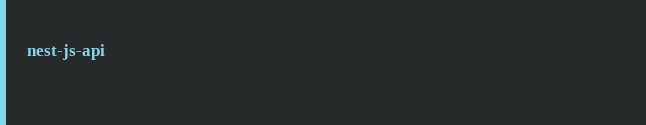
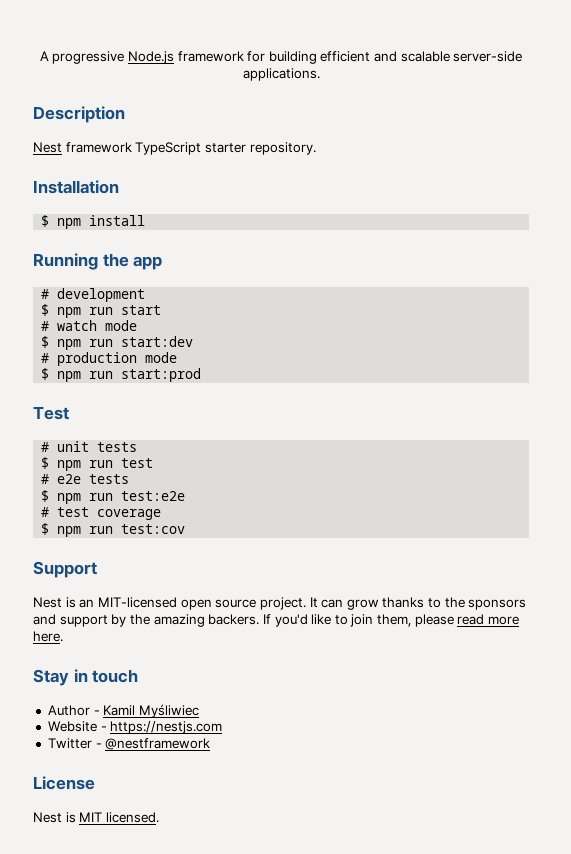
[27,44,105,60] nest-js-api -> [39,51,523,64] [242,68,320,81] [33,106,125,123] [33,142,316,155] [33,180,119,194] [41,215,146,229] [33,253,163,270] [41,288,146,302] [41,304,162,318] [41,320,138,331] [41,336,194,350] [41,352,178,366] [41,368,202,382] [33,406,69,420] [41,441,138,452] [41,457,154,471] [41,474,130,484] [41,490,186,504] [41,507,162,520] [41,523,186,537] [33,561,97,578] [33,597,527,610] [33,614,520,627] [33,631,63,642] [33,669,139,686] [47,704,199,718] [47,721,223,734] [47,738,211,750] [33,776,95,790] [33,812,159,823] A progressive Node.js framework for building efficient and scalable server-side applications. // Description // Nest framework TypeScript starter repository. // Installation // $ npm install // Running the app // # development // $ npm run start // # watch mode // $ npm run start:dev // # production mode // $ npm run start:prod // Test // # unit tests // $ npm run test // # e2e tests // $ npm run test:e2e // # test coverage // $ npm run test:cov // Support // Nest is an MIT-licensed open source project. It can grow thanks to the sponsors and support by the amazing backers. If you'd like to join them, please read more here. // Stay in touch // Author - Kamil Myśliwiec // Website - https://nestjs.com // Twitter - @nestframework // License // Nest is MIT licensed.

